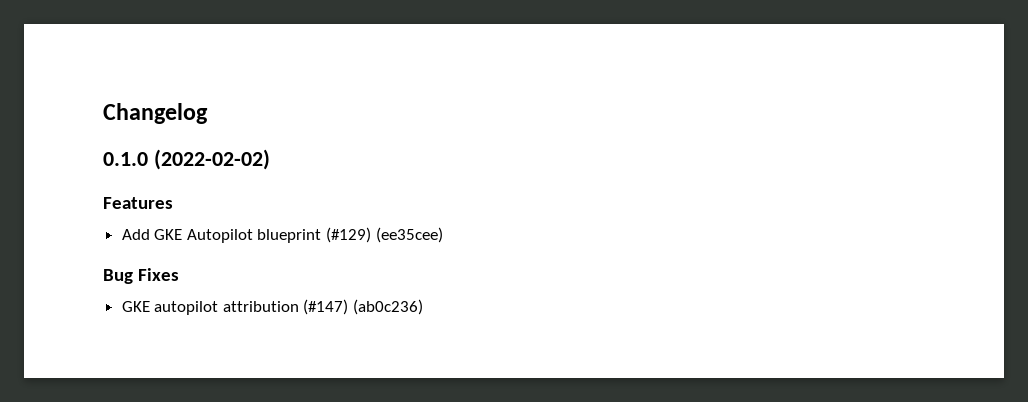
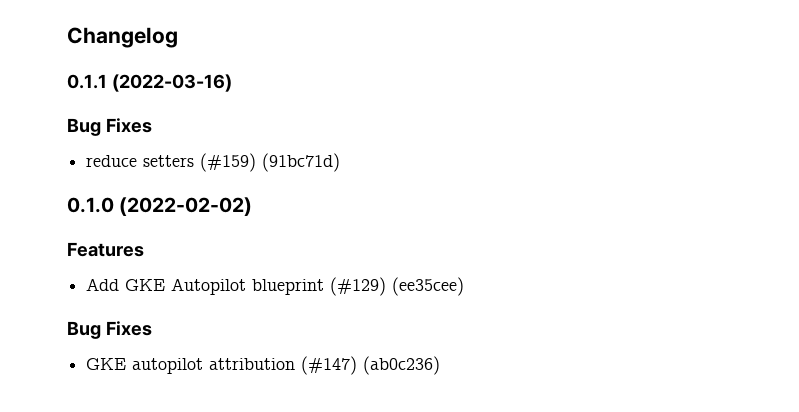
(208, 113) none -> [67,74,232,92] [67,118,152,136] [86,153,341,172] // 0.1.1 (2022-03-16) // Bug Fixes // reduce setters (#159) (91bc71d)

